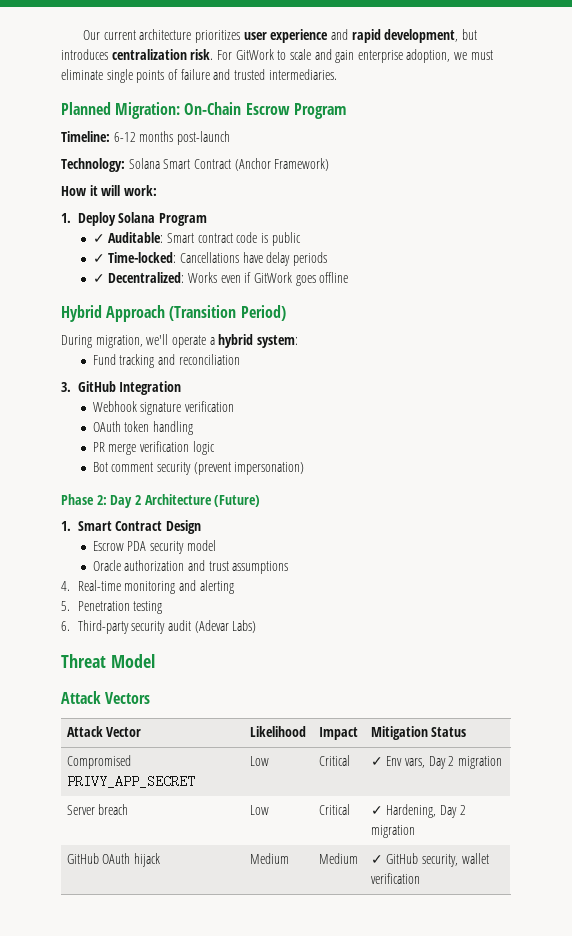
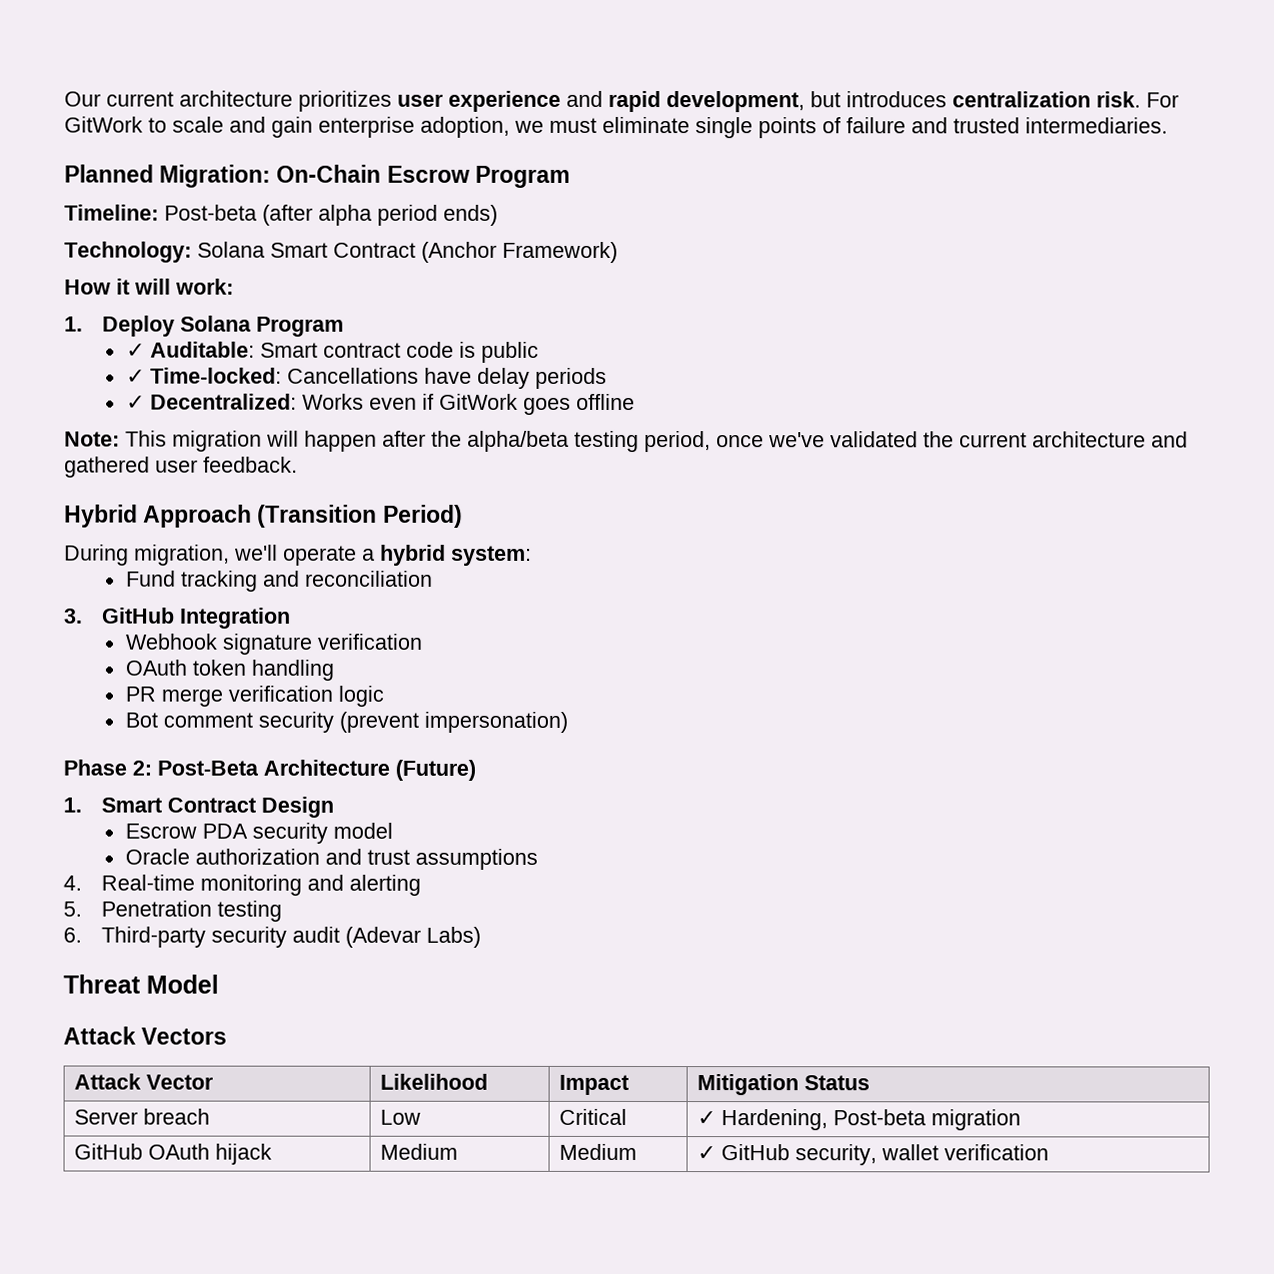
[113,131,230,145] 6-12 months post-launch -> [164,204,498,226] Post-beta (after alpha period ends)
(349, 277) none -> [64,430,1188,453] [64,456,298,478] // Note: This migration will happen after the alpha/beta testing period, once we've validated the current architecture and gathered user feedback.
[110,495,141,508] Day 2 -> [157,760,259,776] Post-Beta
[66,755,131,769] [66,775,195,788] [249,756,269,766] [318,755,350,766] [370,756,503,769] // Compromised PRIVY_APP_SECRET | Low | Critical | ✓ Env vars, Day 2 migration -> (871, 1083) none
[440,805,466,818] Day 2 -> [833,1109,927,1126] Post-beta

